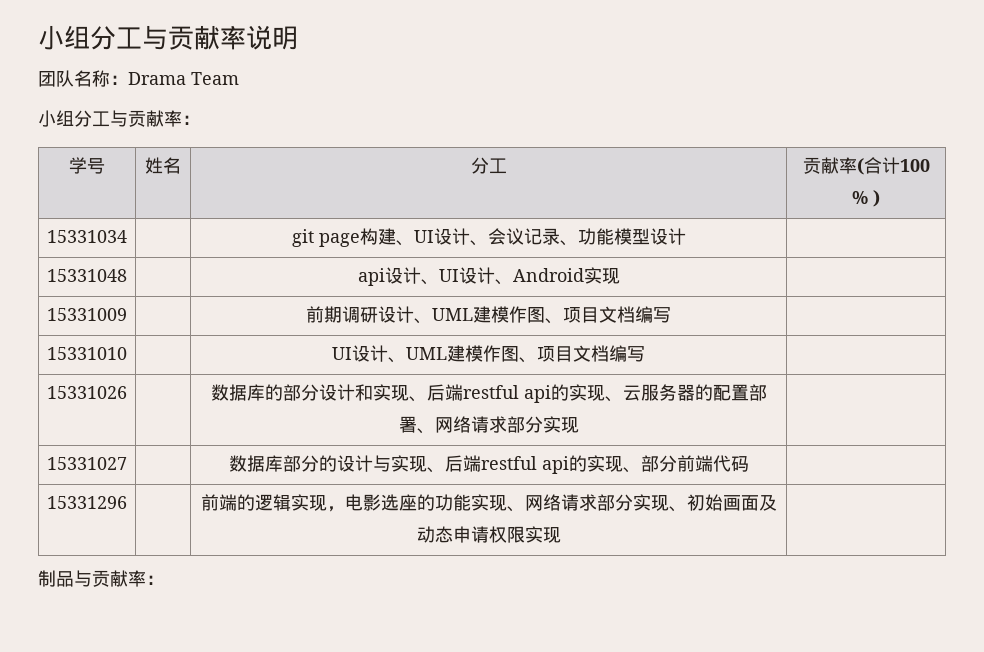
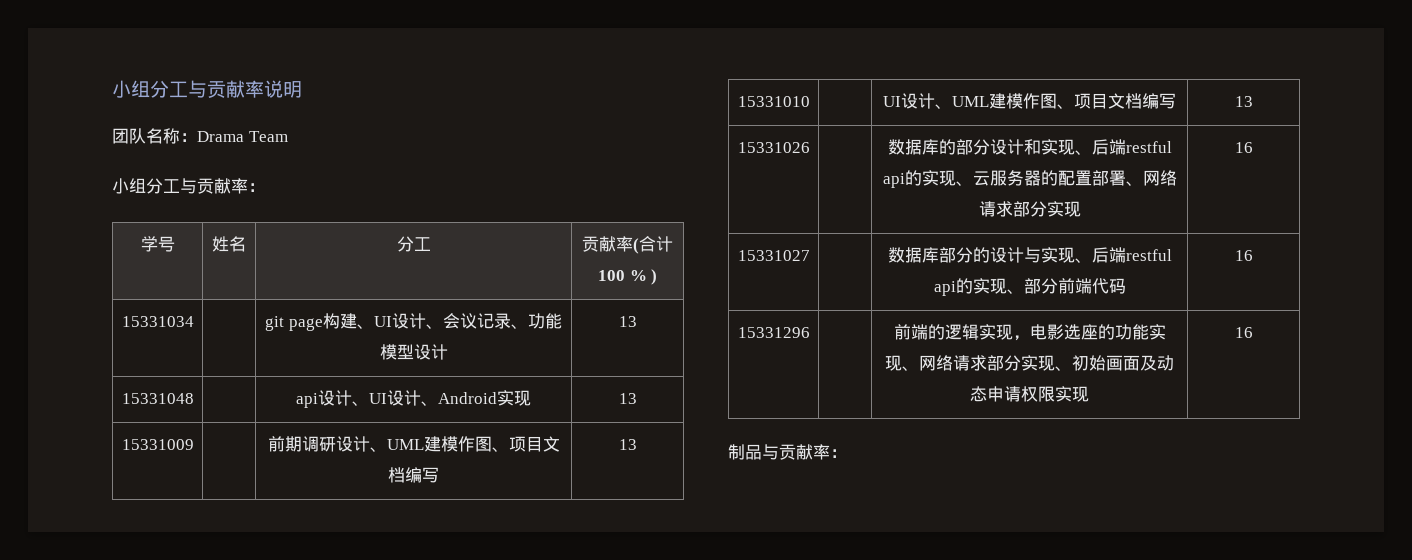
(686, 236) none -> [618,316,637,327] 13
(620, 276) none -> [618,393,637,404] 13
(671, 315) none -> [618,439,637,450] 13
(645, 354) none -> [1234,96,1253,107] 13
(579, 425) none -> [1234,142,1253,153] 16
(749, 464) none -> [1234,250,1253,261] 16
(561, 535) none -> [1234,327,1253,338] 16

